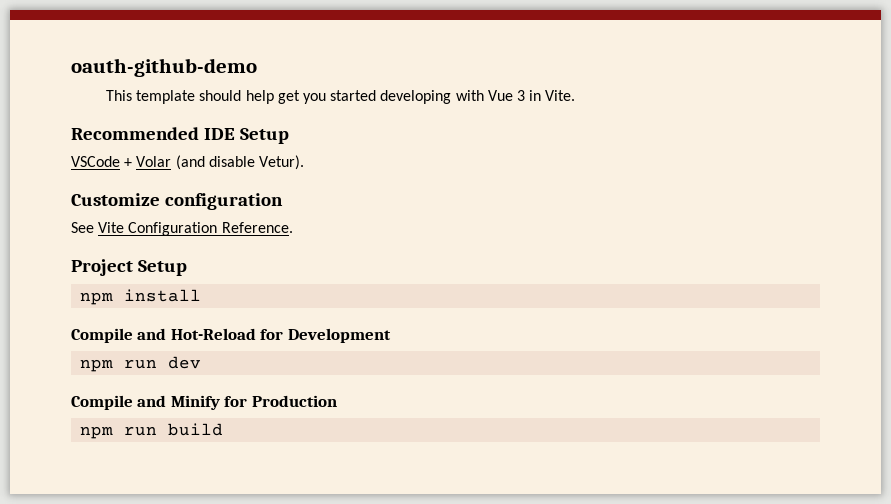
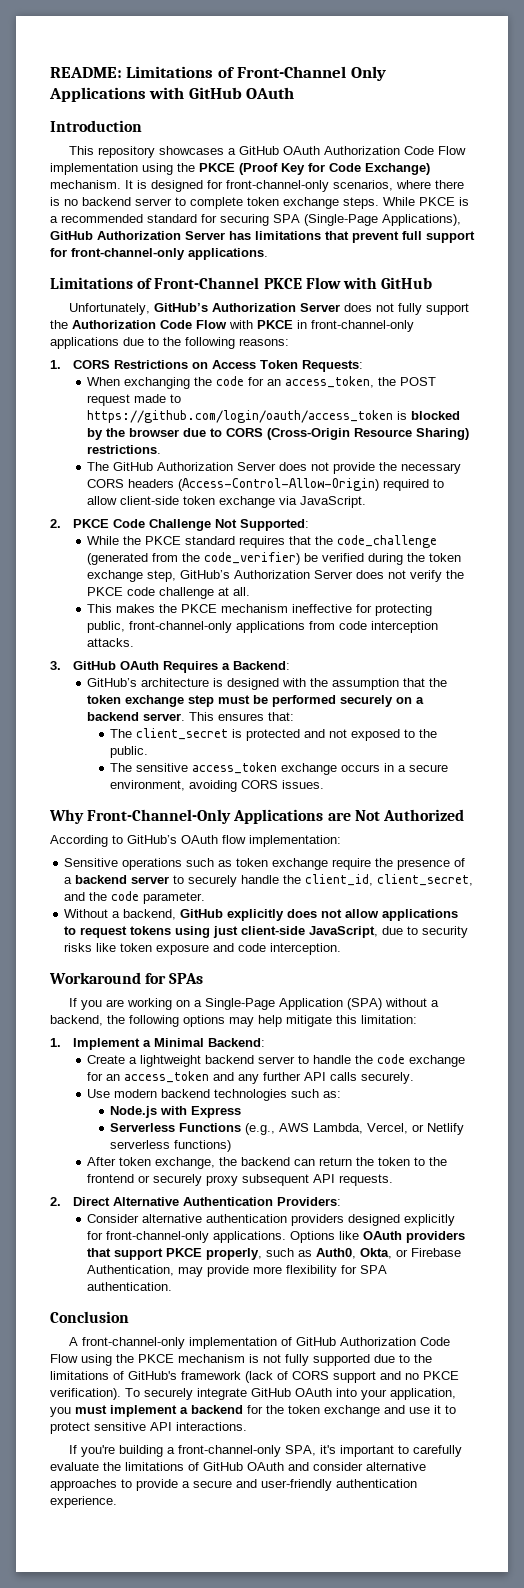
[71,58,257,77] [106,90,576,104] [71,127,289,144] [71,155,304,170] [71,193,283,210] [71,222,293,236] [71,259,187,276] [80,289,202,305] [71,328,391,343] [80,356,202,372] [71,395,337,410] [80,423,224,439] oauth-github-demo // This template should help get you started developing with Vue 3 in Vite. // Recommended IDE Setup // VSCode + Volar (and disable Vetur). // Customize configuration // See Vite Configuration Reference. // Project Setup // npm install // Compile and Hot-Reload for Development // npm run dev // Compile and Minify for Production // npm run build -> [50,66,386,81] [49,87,295,102] [50,120,142,132] [68,146,466,158] [50,163,430,175] [50,180,464,192] [50,197,469,209] [50,214,461,226] [50,231,475,243] [50,248,268,260] [50,277,433,289] [68,303,469,315] [50,320,414,332] [50,337,289,349] [50,360,364,372] [87,376,437,389] [87,394,182,406] [87,410,461,423] [87,428,470,440] [87,445,162,454] [87,462,462,474] [87,478,445,491] [87,496,367,508] [50,519,310,531] [87,535,438,548] [87,552,462,565] [87,570,465,582] [87,587,251,599] [87,604,433,616] [87,621,439,633] [87,638,135,647] [50,661,291,673] [87,678,448,690] [87,695,425,707] [87,712,295,721] [110,728,438,741] [110,746,149,758] [110,762,449,775] [110,780,325,792] [49,809,464,824] [50,835,341,847] [64,858,466,870] [64,874,474,887] [64,891,206,904] [64,909,459,921] [64,926,469,938] [64,943,342,955] [49,972,204,984] [68,998,439,1010] [50,1015,417,1027] [50,1038,266,1050] [87,1054,466,1067] [87,1071,415,1084] [87,1089,342,1101] [110,1106,242,1118] [110,1123,465,1135] [110,1140,232,1152] [87,1157,448,1169] [87,1174,394,1186] [50,1197,342,1206] [87,1214,456,1226] [87,1231,466,1243] [87,1248,462,1260] [87,1265,388,1277] [87,1282,173,1291] [50,1311,129,1323] [68,1337,450,1349] [50,1354,432,1366] [50,1371,459,1383] [50,1388,456,1400] [50,1405,456,1417] [50,1422,247,1434] [68,1445,462,1457] [50,1462,426,1471] [50,1479,417,1491] [50,1496,117,1508] README: Limitations of Front-Channel Only Applications with GitHub OAuth // Introduction // This repository showcases a GitHub OAuth Authorization Code Flow implementation using the PKCE (Proof Key for Code Exchange) mechanism. It is designed for front-channel-only scenarios, where there is no backend server to complete token exchange steps. While PKCE is a recommended standard for securing SPA (Single-Page Applications), GitHub Authorization Server has limitations that prevent full support for front-channel-only applications. // Limitations of Front-Channel PKCE Flow with GitHub // Unfortunately, GitHub’s Authorization Server does not fully support the Authorization Code Flow with PKCE in front-channel-only applications due to the following reasons: // 1. CORS Restrictions on Access Token Requests: // When exchanging the code for an access_token, the POST request made to https://github.com/login/oauth/access_token is blocked by the browser due to CORS (Cross-Origin Resource Sharing) restrictions. // The GitHub Authorization Server does not provide the necessary CORS headers (Access-Control-Allow-Origin) required to allow client-side token exchange via JavaScript. // 2. PKCE Code Challenge Not Supported: // While the PKCE standard requires that the code_challenge (generated from the code_verifier) be verified during the token exchange step, GitHub’s Authorization Server does not verify the PKCE code challenge at all. // This makes the PKCE mechanism ineffective for protecting public, front-channel-only applications from code interception attacks. // 3. GitHub OAuth Requires a Backend: // GitHub’s architecture is designed with the assumption that the token exchange step must be performed securely on a backend server. This ensures that: // The client_secret is protected and not exposed to the public. // The sensitive access_token exchange occurs in a secure environment, avoiding CORS issues. // Why Front-Channel-Only Applications are Not Authorized // According to GitHub’s OAuth flow implementation: // Sensitive operations such as token exchange require the presence of a backend server to securely handle the client_id, client_secret, and the code parameter. // Without a backend, GitHub explicitly does not allow applications to request tokens using just client-side JavaScript, due to security risks like token exposure and code interception. // Workaround for SPAs // If you are working on a Single-Page Application (SPA) without a backend, the following options may help mitigate this limitation: // 1. Implement a Minimal Backend: // Create a lightweight backend server to handle the code exchange for an access_token and any further API calls securely. // Use modern backend technologies such as: // Node.js with Express // Serverless Functions (e.g., AWS Lambda, Vercel, or Netlify serverless functions) // After token exchange, the backend can return the token to the frontend or securely proxy subsequent API requests. // 2. Direct Alternative Authentication Providers: // Consider alternative authentication providers designed explicitly for front-channel-only applications. Options like OAuth providers that support PKCE properly, such as Auth0, Okta, or Firebase Authentication, may provide more flexibility for SPA authentication. // Conclusion // A front-channel-only implementation of GitHub Authorization Code Flow using the PKCE mechanism is not fully supported due to the limitations of GitHub's framework (lack of CORS support and no PKCE verification). To securely integrate GitHub OAuth into your application, you must implement a backend for the token exchange and use it to protect sensitive API interactions. // If you're building a front-channel-only SPA, it's important to carefully evaluate the limitations of GitHub OAuth and consider alternative approaches to provide a secure and user-friendly authentication experience.

